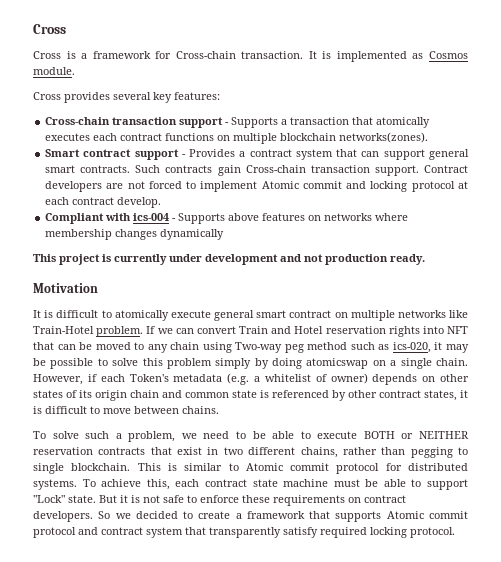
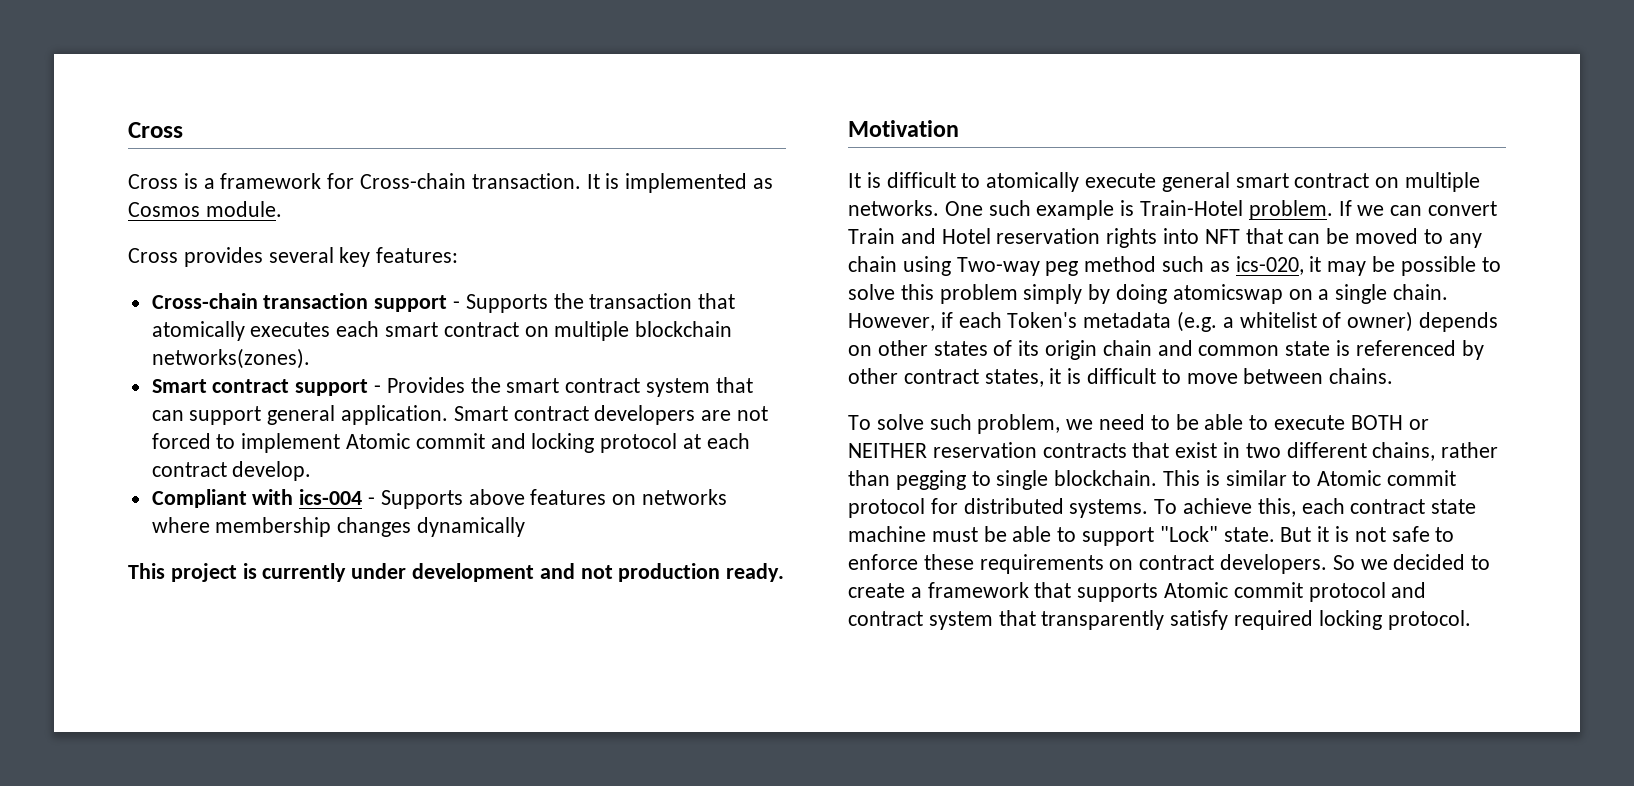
[281,119,288,125] a -> [553,293,584,309] the
[120,133,215,141] contract functions -> [385,322,519,337] smart contract
[239,151,246,157] a -> [470,377,560,393] the smart
[45,165,469,176] smart contracts. Such contracts gain Cross-chain transaction support. Contract -> [341,405,589,425] application. Smart contract
[397,310,469,318] networks like -> [848,200,1135,220] networks. One such example is
[115,433,122,439] a -> (972, 422) none

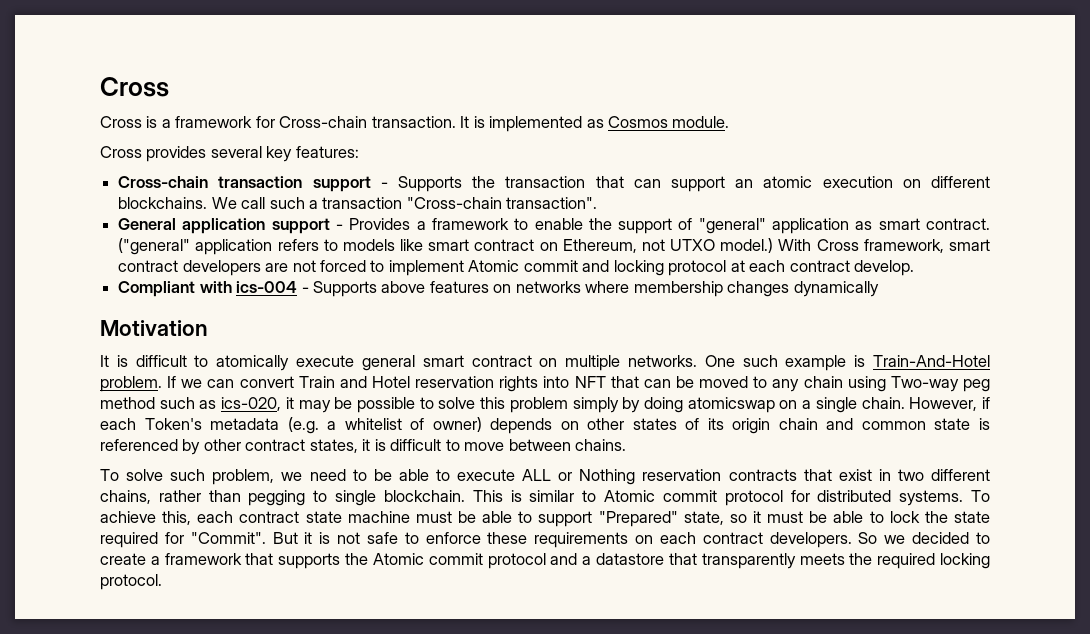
[151,321,733,341] [151,348,310,369] [151,377,753,397] [151,405,508,425] atomically executes each smart contract on multiple blockchain networks(zones). // Smart contract support - Provides the smart contract system that can support general application. Smart -> [633,176,990,192] [118,197,598,209] [118,218,991,234] [118,238,991,255] can support an atomic execution on different blockchains. We call such a transaction "Cross-chain transaction". // General application support - Provides a framework to enable the support of "general" application as smart contract. ("general" application refers to models like smart contract on Ethereum, not UTXO model.) With Cross framework, smart
[128,563,785,582] // This project is currently under development and not production ready. -> (879, 289) none
[1140,200,1244,216] Train-Hotel -> [873,355,990,367] Train-And-Hotel
[1350,415,1429,430] [848,443,927,458] BOTH or NEITHER -> [522,469,636,485] ALL or Nothing
[1159,526,1275,542] "Lock" state. -> [598,511,990,527] [100,532,266,548] "Prepared" state, so it must be able to lock the state required for "Commit".
(1134, 564) none -> [659,532,696,544] each
(1159, 592) none -> [345,553,369,565] the
[848,610,1229,630] contract system that transparently satisfy -> [582,553,873,569] a datastore that transparently meets the

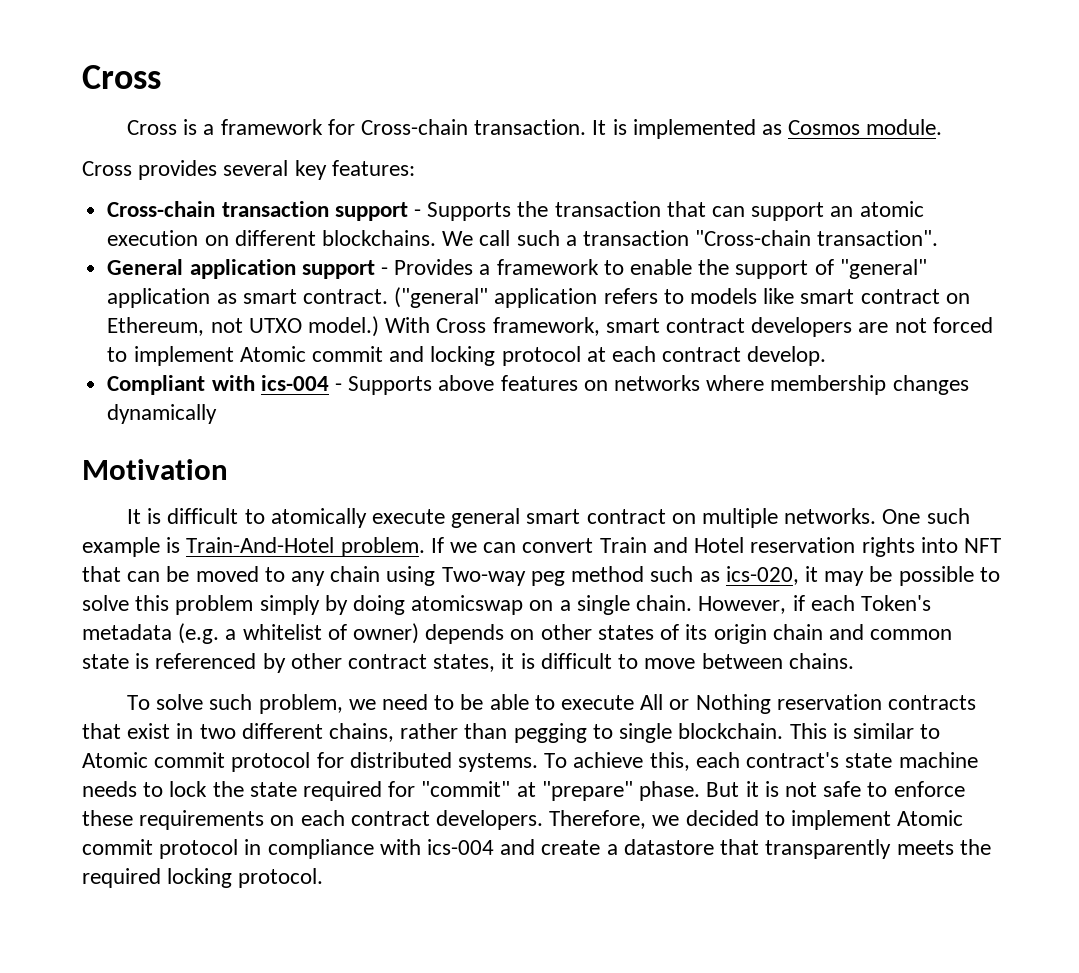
[522,469,552,481] ALL -> [640,694,664,710] All
[239,511,300,523] contract -> [746,752,840,768] contract's
[415,511,864,527] must be able to support "Prepared" state, so it must be able -> [82,781,137,797] needs
[190,532,266,544] "Commit". -> [421,781,701,801] "commit" at "prepare" phase.
[858,532,878,544] So -> [549,810,647,829] Therefore,
[100,553,578,569] create a framework that supports the Atomic commit protocol and -> [791,810,964,830] [82,839,601,859] implement Atomic commit protocol in compliance with ics-004 and create

